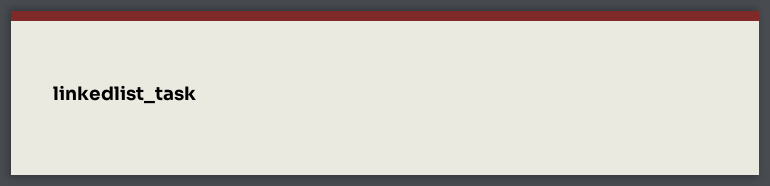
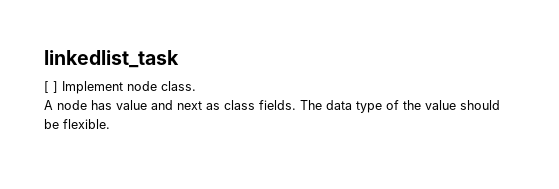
(196, 94) none -> [44,81,196,94] [44,100,500,113] [44,119,110,129] // [ ] Implement node class. // A node has value and next as class fields. The data type of the value should be flexible.

